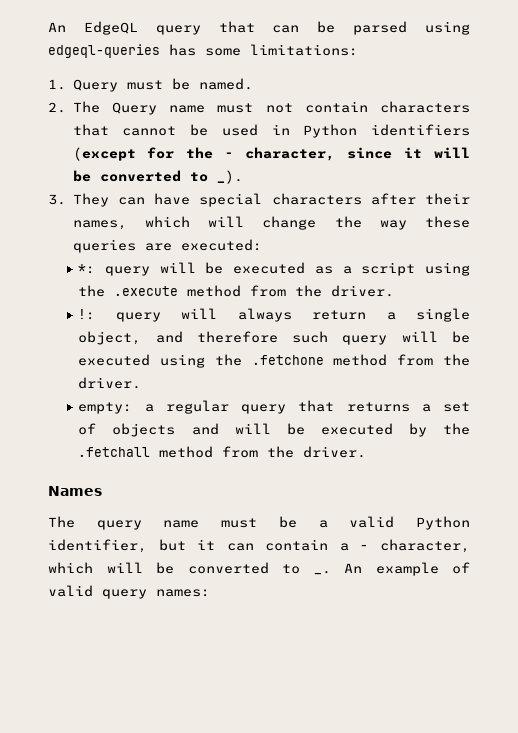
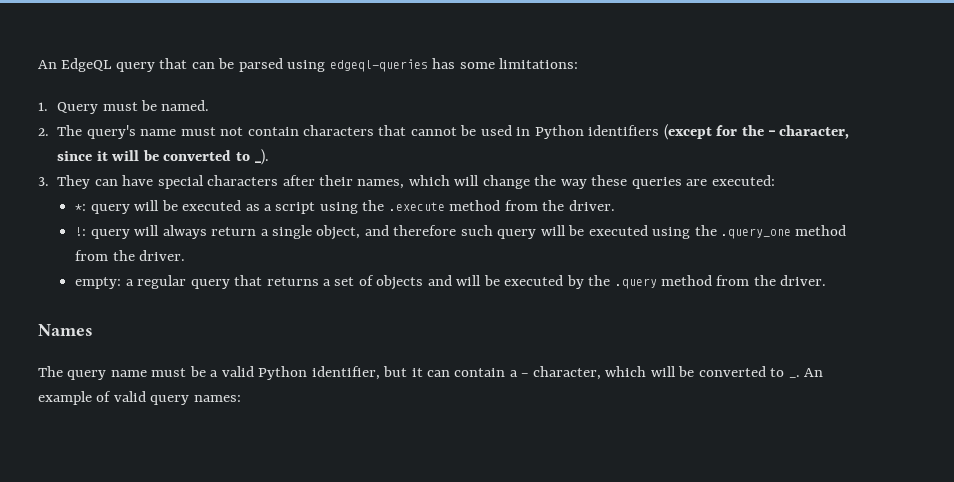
[111,102,157,115] Query -> [86,125,136,139] query's
[251,355,324,365] .fetchone -> [720,228,791,239] .query_one
[78,447,151,457] .fetchall -> [614,278,657,289] .query

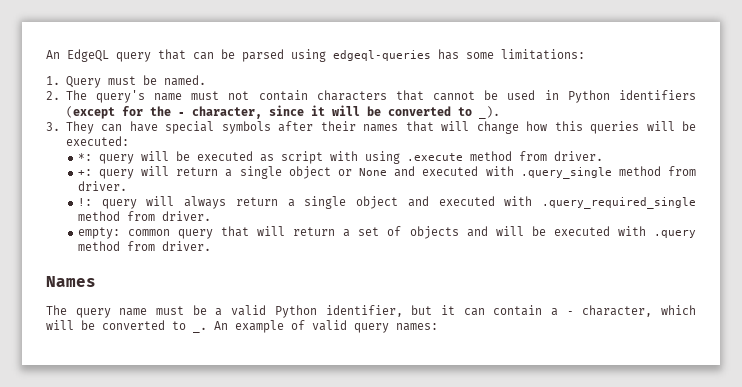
[207,175,279,186] characters -> [221,121,271,134] symbols
[357,175,708,189] names, which will change the way these queries are -> [363,121,697,134] names that will change how this queries will be
[263,200,565,214] a script using the .execute method from the -> [280,151,603,164] [77,166,696,179] script with using .execute method from driver. // +: query will return a single object or None and executed with .query_single method from
[316,225,847,240] [75,250,135,261] object, and therefore such query will be executed using the .query_one method from the -> [356,196,696,209] [77,211,155,221] object and executed with .query_required_single method from
[125,275,319,289] a regular query that returns -> [127,226,336,239] common query that will return
[566,275,611,289] by the -> [617,226,646,236] with
[753,275,776,286] the -> (155, 246) none

